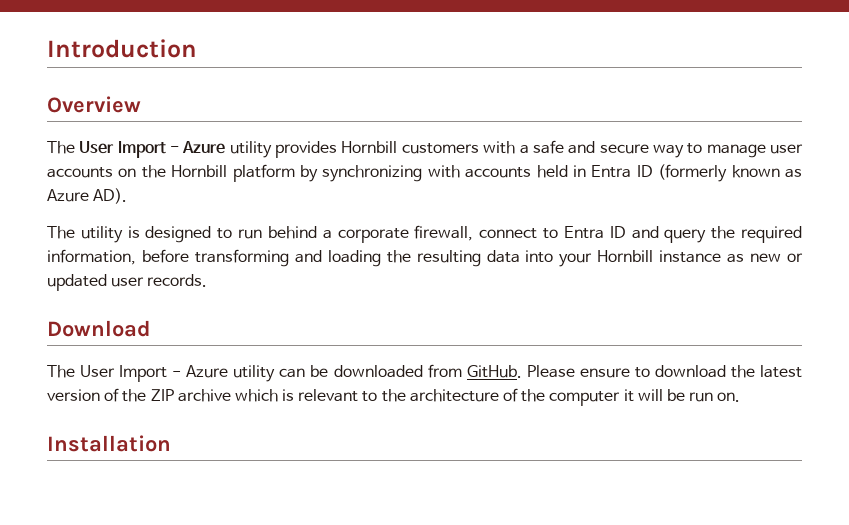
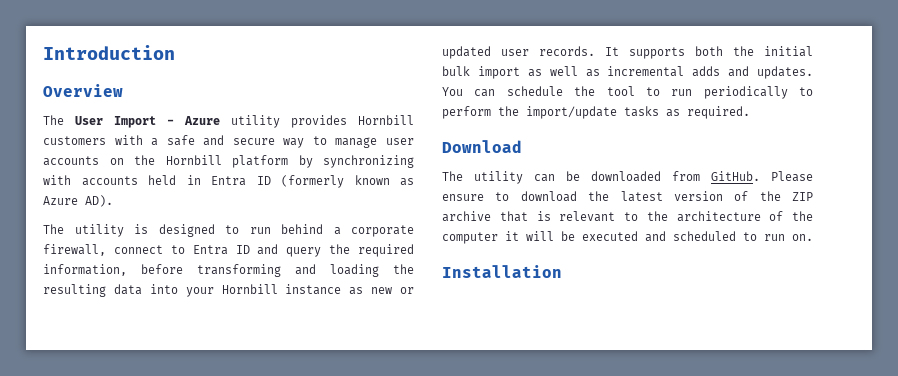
[47,320,151,337] [47,365,229,382] // Download // The User Import - Azure -> [605,46,813,59] [442,66,813,79] [442,86,813,99] [442,106,750,119] [442,140,522,153] [442,171,463,181] It supports both the initial bulk import as well as incremental adds and updates. You can schedule the tool to run periodically to perform the import/update tasks as required. // Download // The
[234,389,278,402] which -> [499,211,528,222] that
(685, 395) none -> [582,231,757,242] executed and scheduled to

